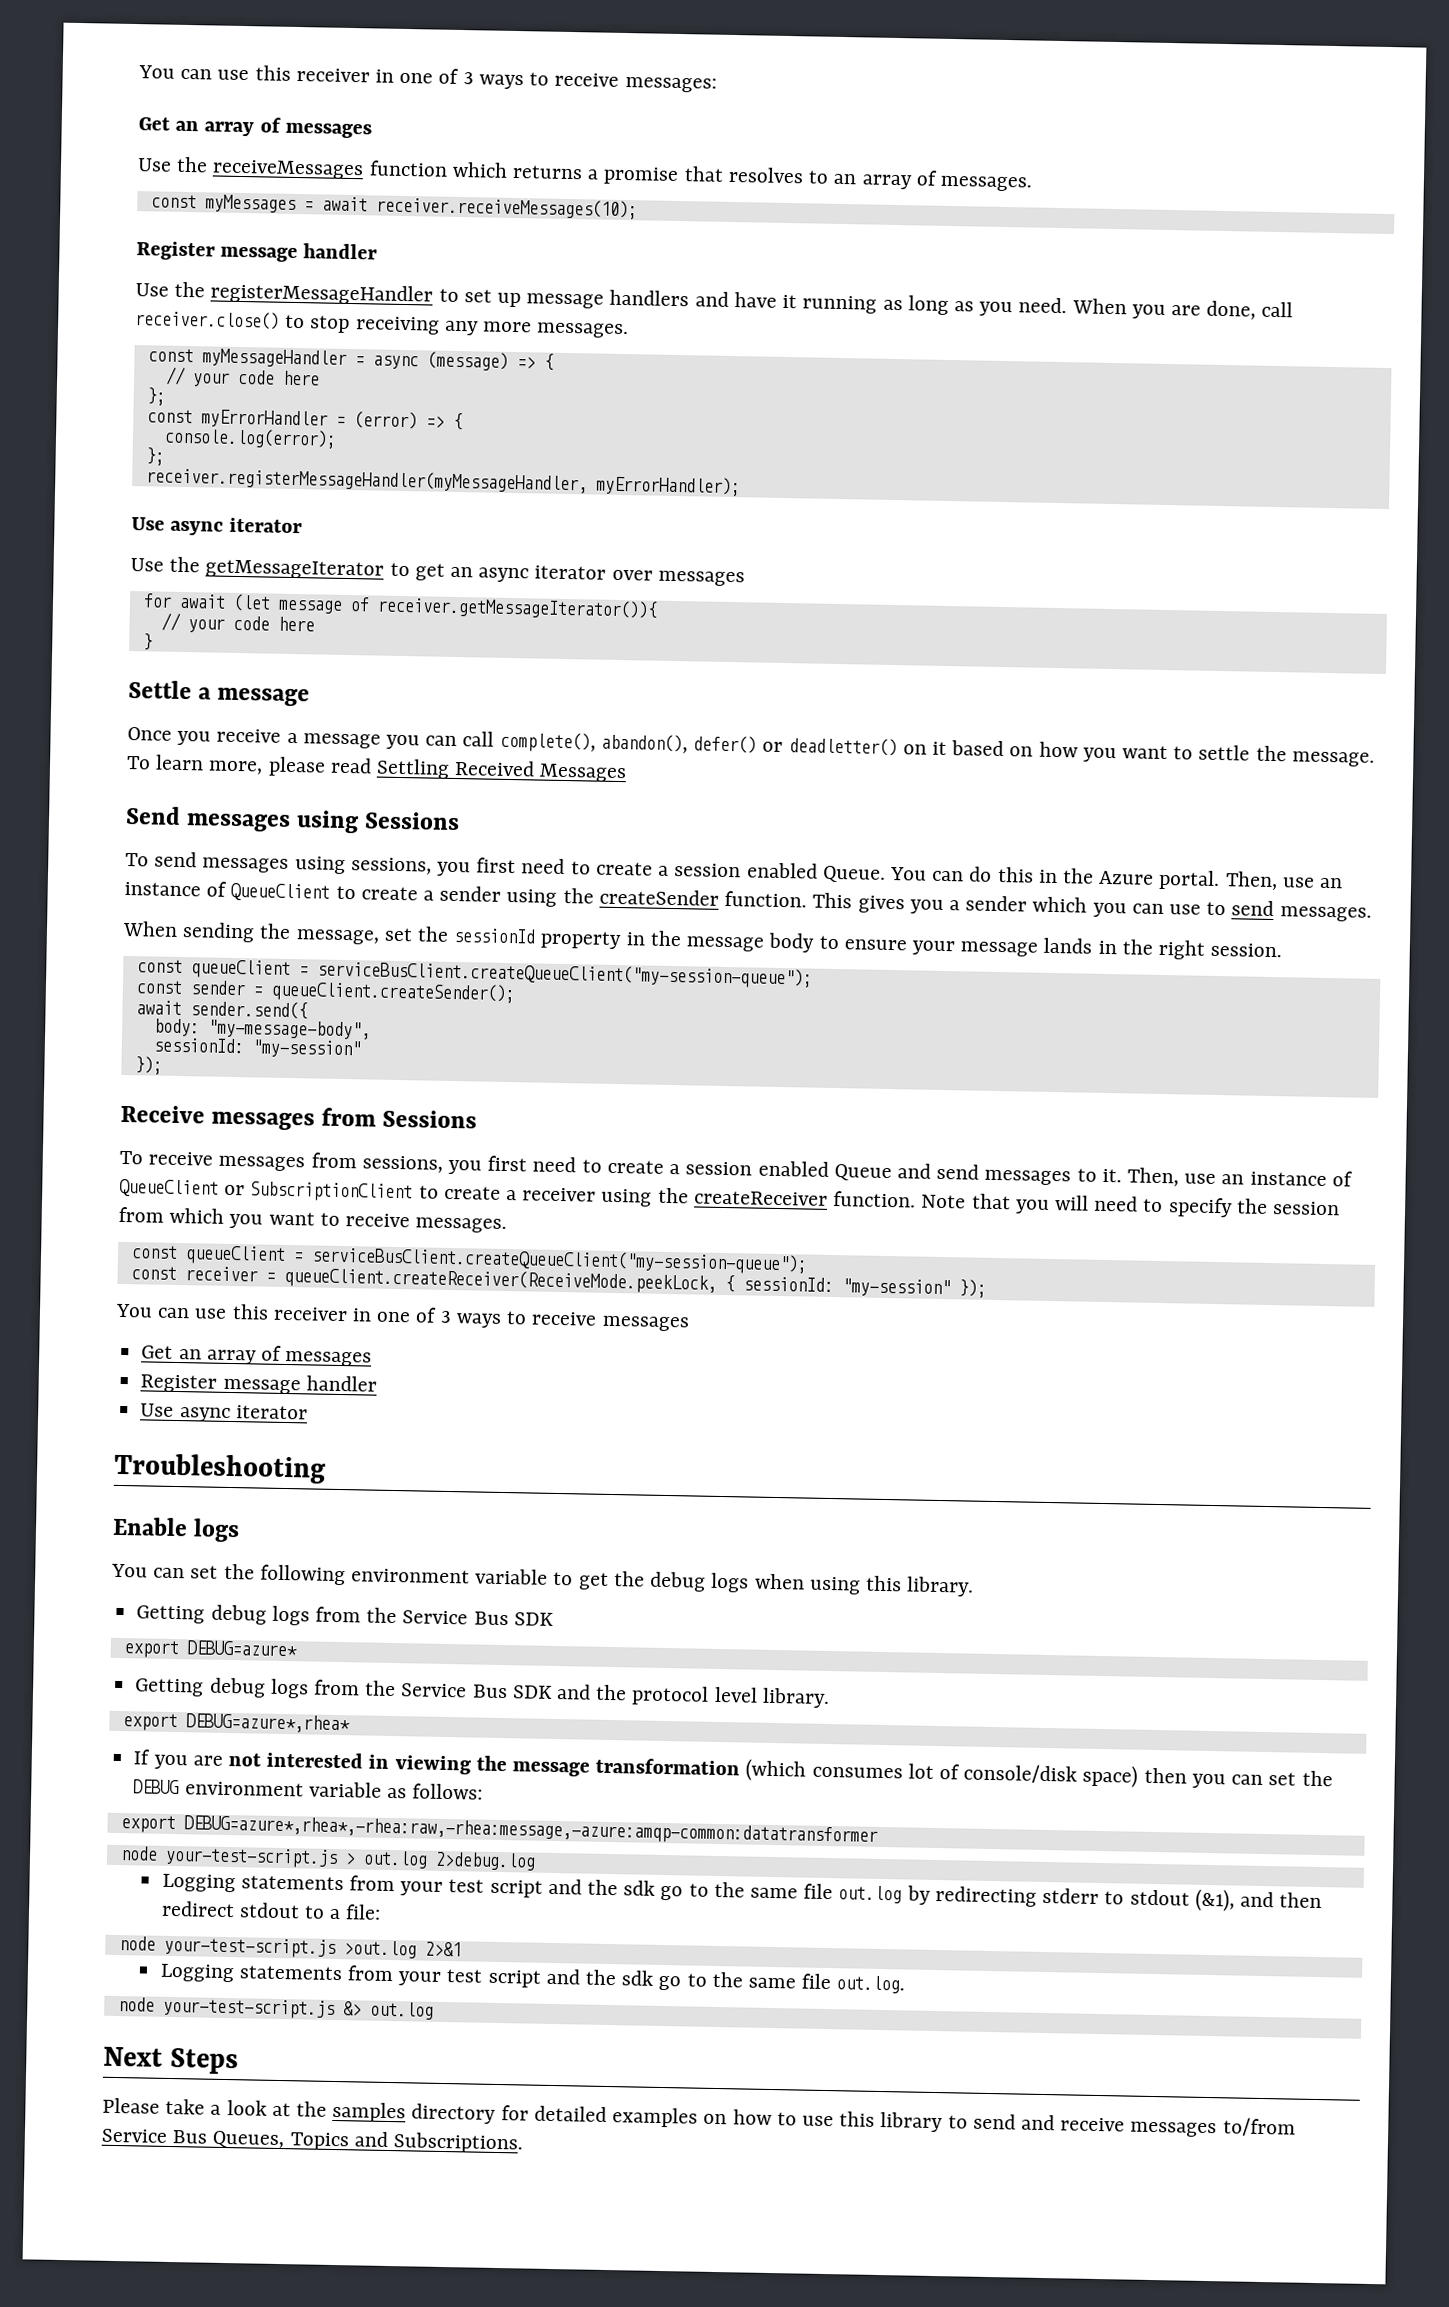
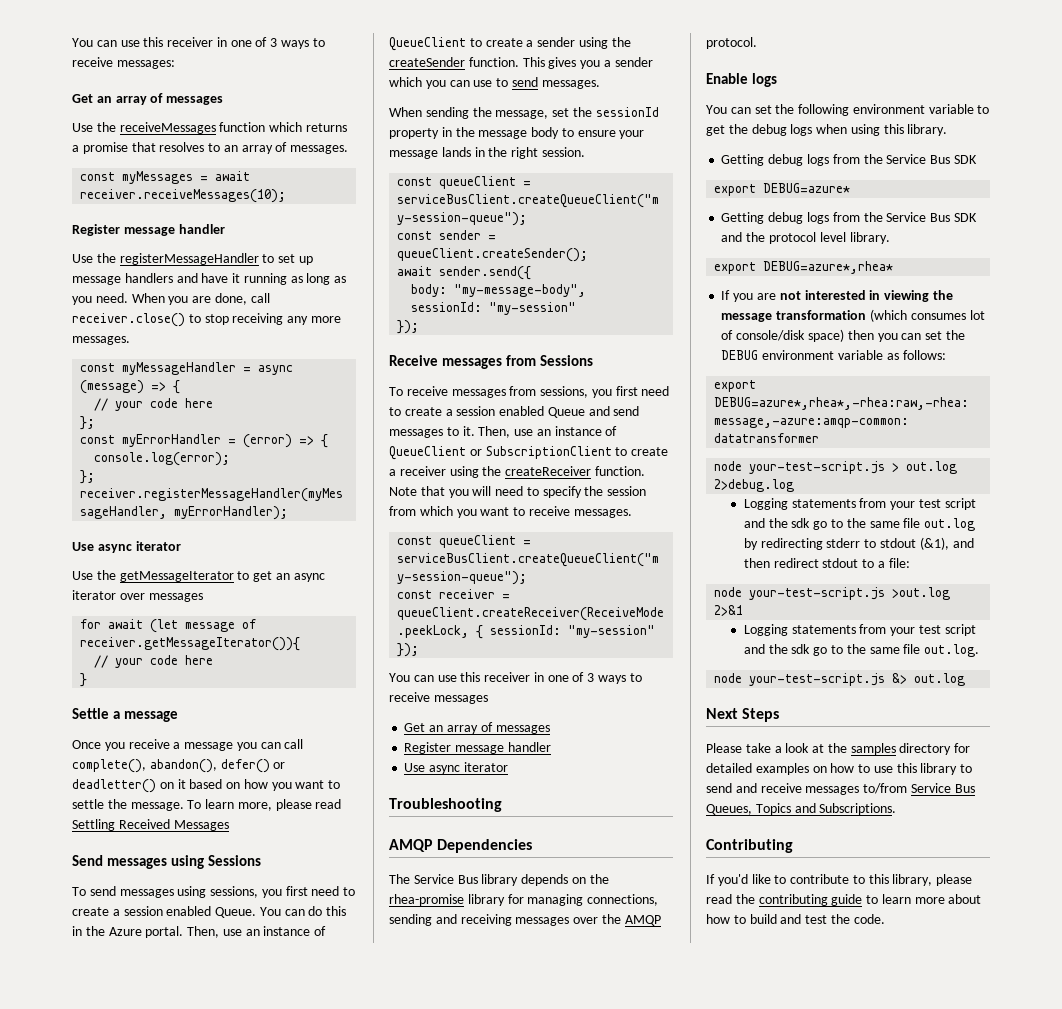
(326, 1468) none -> [389,839,533,853] [389,874,609,886] [389,894,659,906] [389,914,661,926] [706,37,757,49] // AMQP Dependencies // The Service Bus library depends on the rhea-promise library for managing connections, sending and receiving messages over the AMQP protocol.
(524, 2143) none -> [706,839,793,853] [706,874,973,886] [706,894,982,906] [706,914,885,924] // Contributing // If you'd like to contribute to this library, please read the contributing guide to learn more about how to build and test the code.

